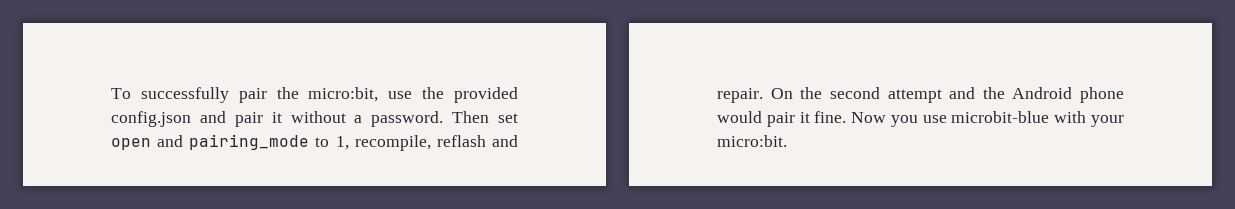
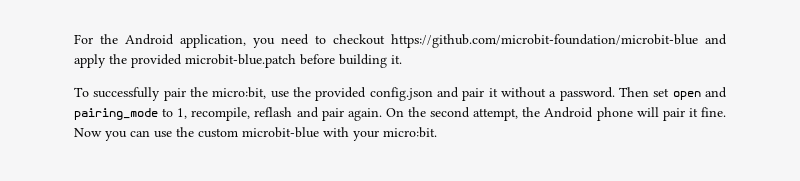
(111, 93) none -> [74,34,727,48] [74,54,402,68] For the Android application, you need to checkout https://github.com/microbit-foundation/microbit-blue and apply the provided microbit-blue.patch before building it. //
[717,88,763,103] repair. -> [321,108,382,121] pair again.
[887,87,976,103] attempt and -> [473,108,519,121] attempt,
[717,111,762,123] would -> [636,107,659,117] will
[922,115,947,123] use -> [130,127,238,138] can use the custom

